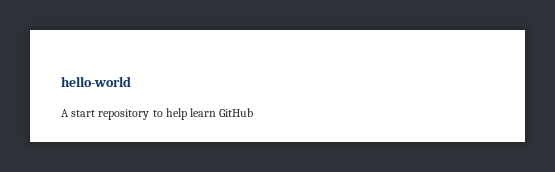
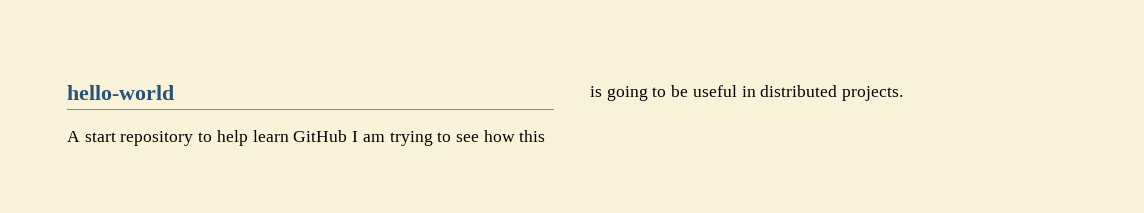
(254, 112) none -> [352,130,546,146] [590,85,904,101] I am trying to see how this is going to be useful in distributed projects.

